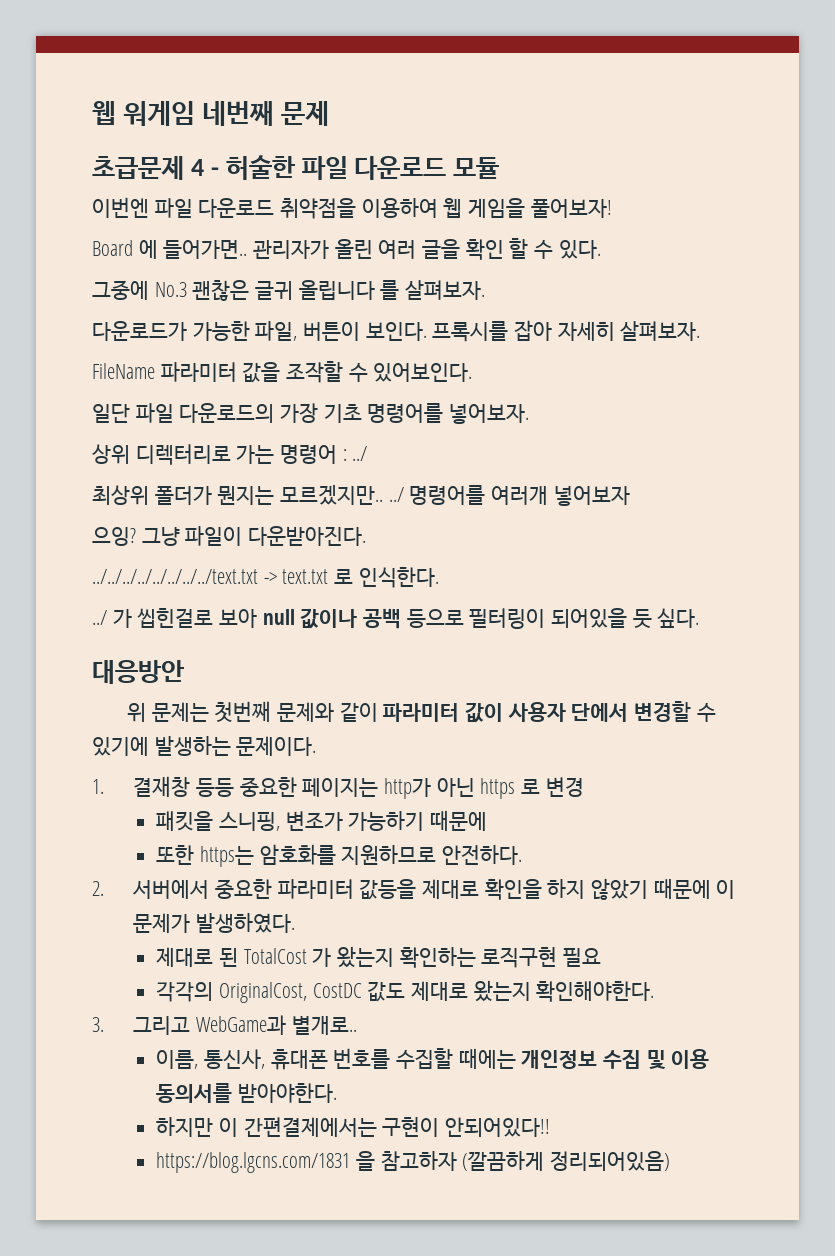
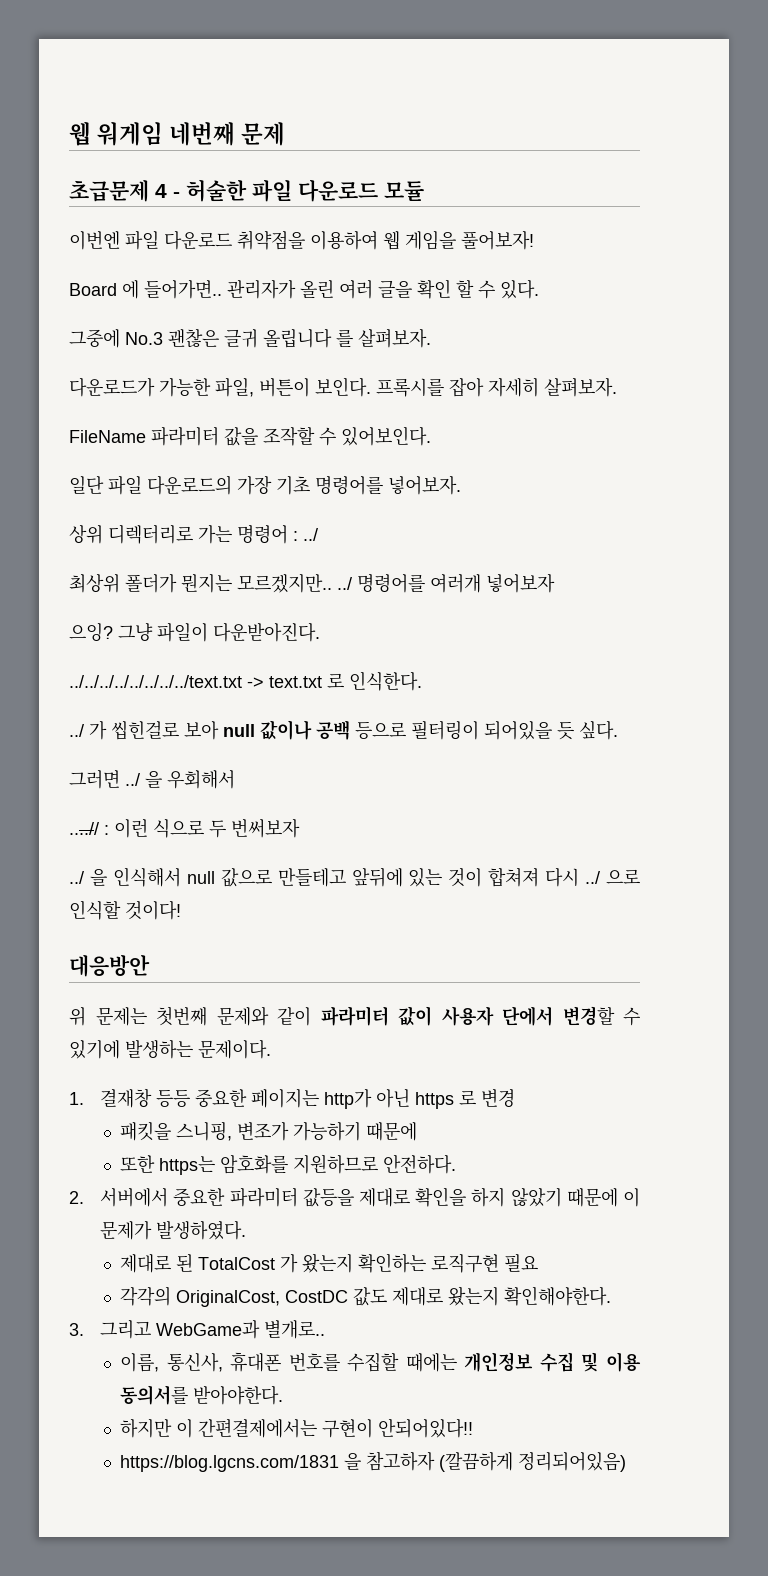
(700, 618) none -> [69,770,235,789] [69,818,300,838] [69,867,640,887] [69,900,181,920] // 그러면 ../ 을 우회해서 // ....// : 이런 식으로 두 번써보자 // ../ 을 인식해서 null 값으로 만들테고 앞뒤에 있는 것이 합쳐져 다시 ../ 으로 인식할 것이다!

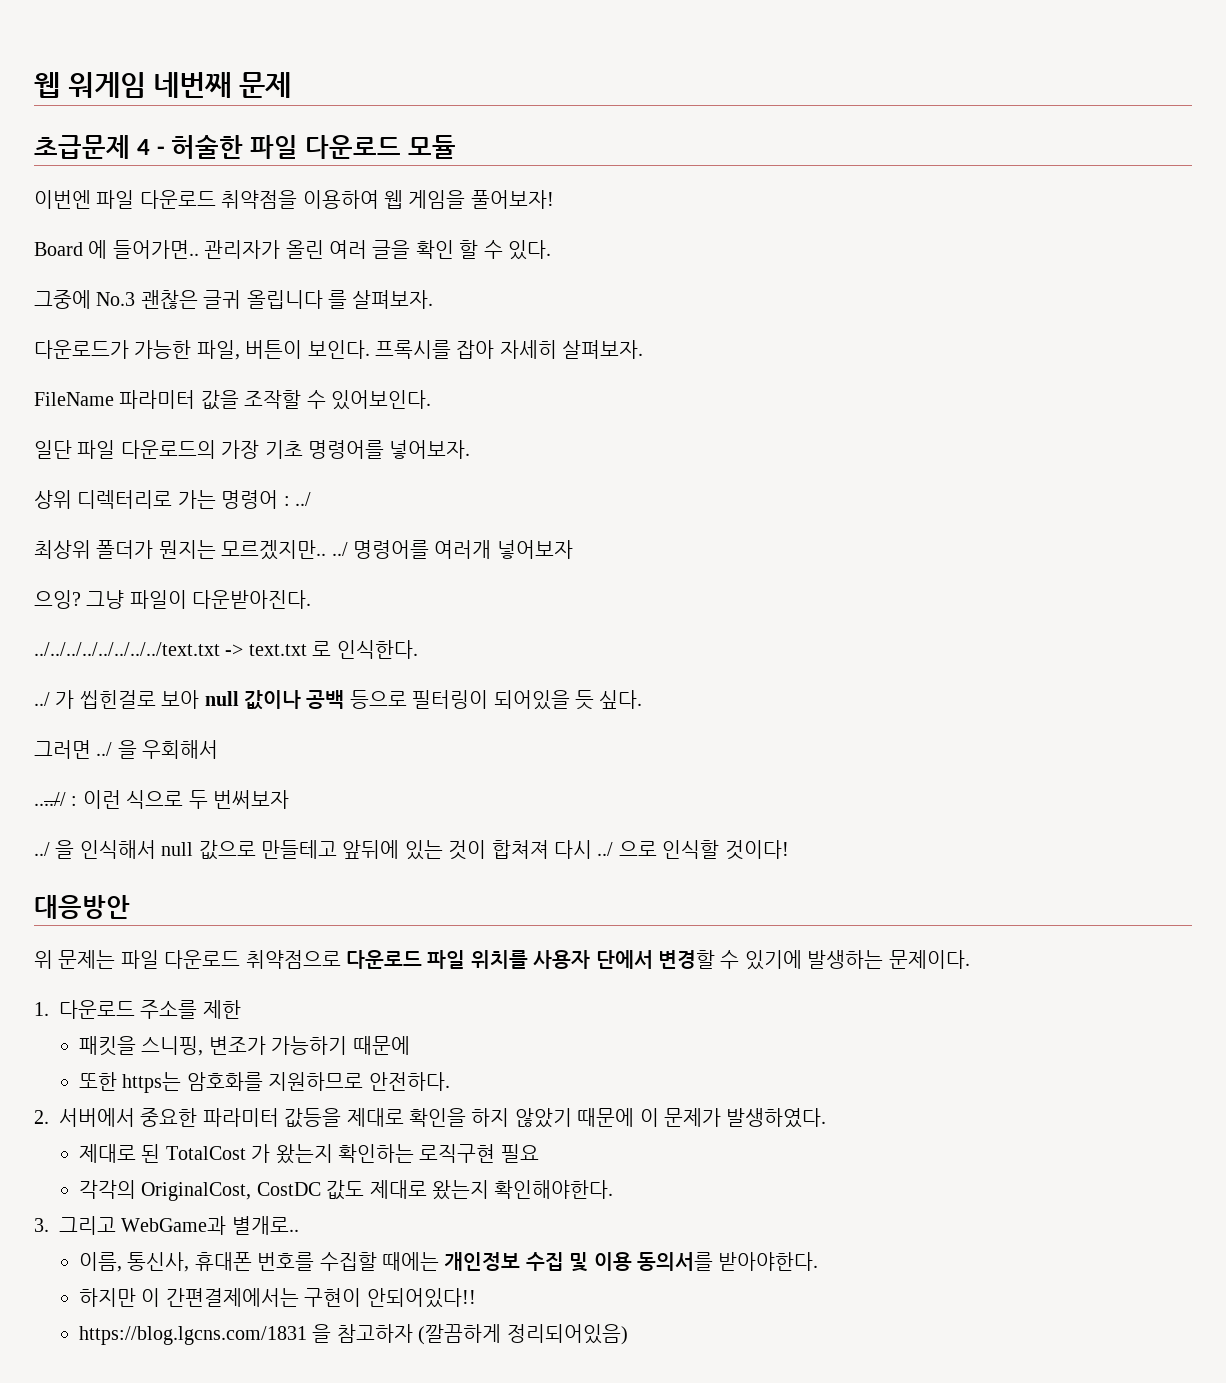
[156,1006,432,1026] 첫번째 문제와 같이 파라미터 값이 -> [120,950,528,969] 파일 다운로드 취약점으로 다운로드 파일 위치를
[100,1088,516,1109] 결재창 등등 중요한 페이지는 http가 아닌 https 로 변경 -> [59,1000,241,1019] 다운로드 주소를 제한

